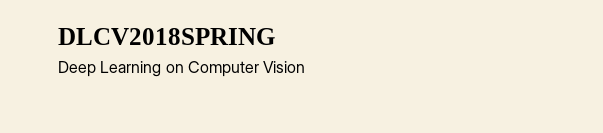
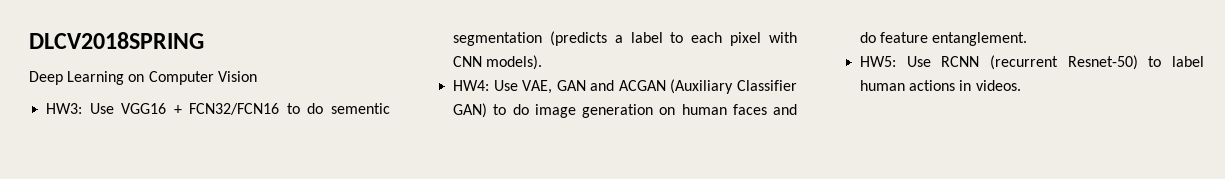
(306, 67) none -> [46,103,390,115] [453,31,797,46] [453,55,543,70] [453,79,797,94] [453,103,797,118] [860,32,1028,46] [860,55,1204,70] [860,80,1021,91] // HW3: Use VGG16 + FCN32/FCN16 to do sementic segmentation (predicts a label to each pixel with CNN models). // HW4: Use VAE, GAN and ACGAN (Auxiliary Classifier GAN) to do image generation on human faces and do feature entanglement. // HW5: Use RCNN (recurrent Resnet-50) to label human actions in videos.

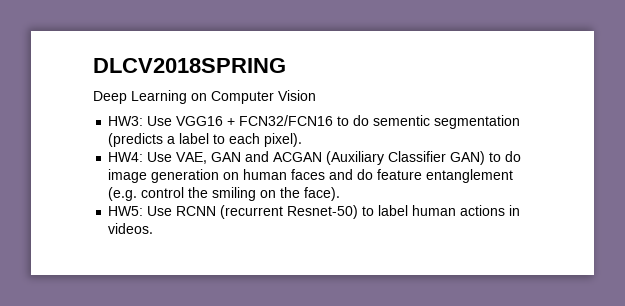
[730,32,797,46] [453,55,543,70] pixel with CNN models). -> [264,133,303,147] pixel).
[932,32,1028,46] entanglement. -> [426,169,514,183] [108,187,341,201] entanglement (e.g. control the smiling on the face).

